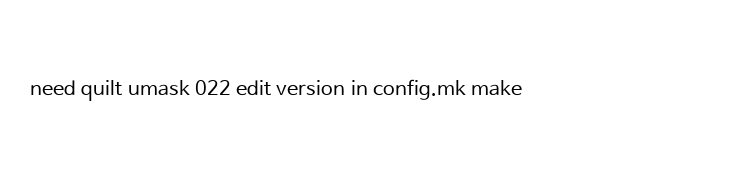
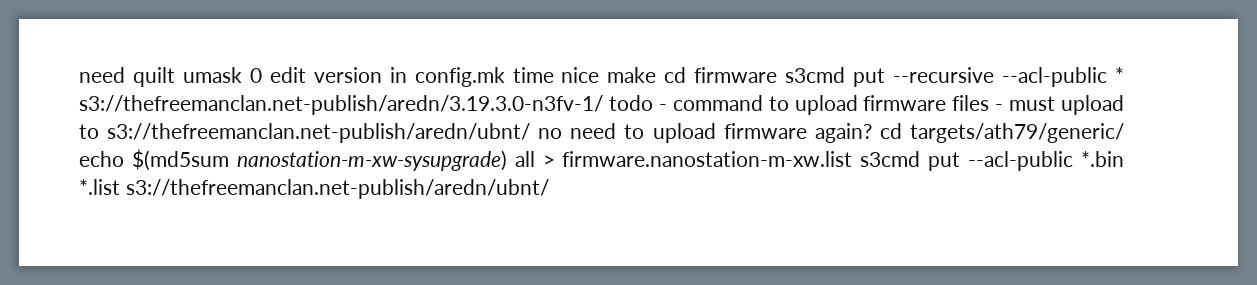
[194,80,231,95] 022 -> [249,68,262,83] 0
[471,80,523,96] make -> [512,67,1125,87] [79,95,1124,115] [79,123,1124,143] [79,149,1125,171] [79,179,549,199] time nice make cd firmware s3cmd put --recursive --acl-public * s3://thefreemanclan.net-publish/aredn/3.19.3.0-n3fv-1/ todo - command to upload firmware files - must upload to s3://thefreemanclan.net-publish/aredn/ubnt/ no need to upload firmware again? cd targets/ath79/generic/ echo $(md5sum nanostation-m-xw-sysupgrade) all > firmware.nanostation-m-xw.list s3cmd put --acl-public *.bin *.list s3://thefreemanclan.net-publish/aredn/ubnt/

